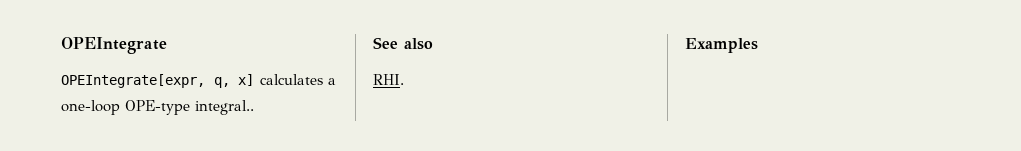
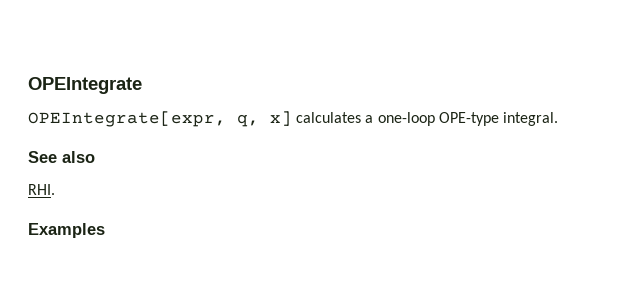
[195,100,254,115] integral.. -> [502,112,558,126] integral.

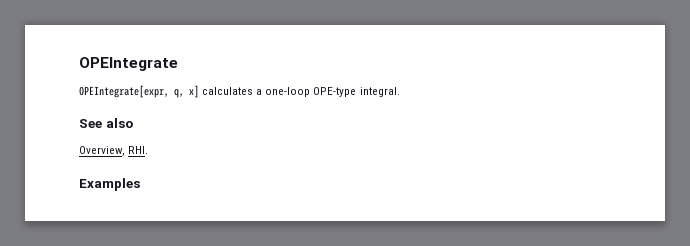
(95, 157) none -> [79,146,125,156] Overview,

